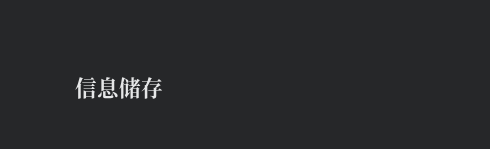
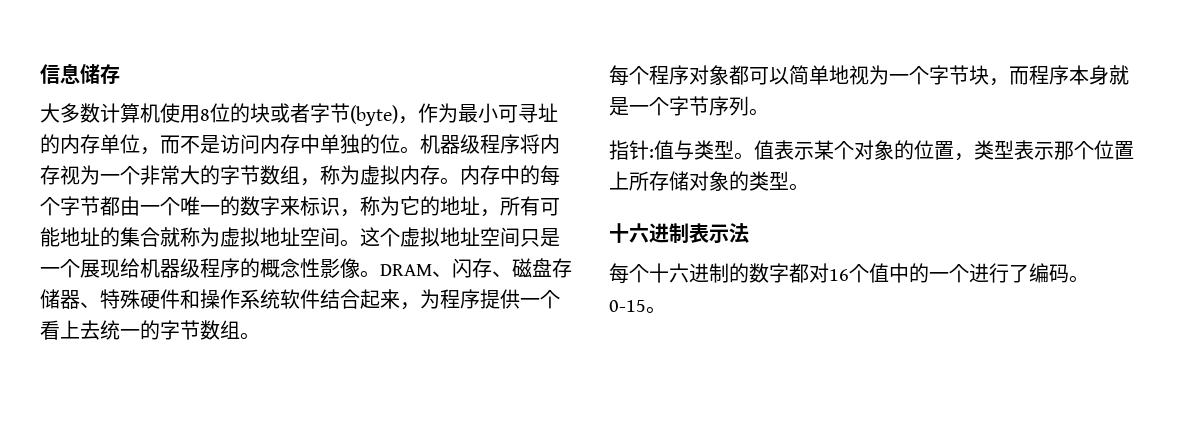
(163, 88) none -> [40,103,558,126] [40,134,560,155] [40,165,560,186] [40,196,560,217] [40,227,560,247] [40,258,572,278] [40,289,560,310] [40,320,260,340] [609,65,1129,86] [609,96,769,116] [609,140,1134,161] [609,171,809,191] [609,223,749,243] [609,263,1089,284] [609,300,666,314] // 大多数计算机使用8位的块或者字节(byte)，作为最小可寻址的内存单位，而不是访问内存中单独的位。机器级程序将内存视为一个非常大的字节数组，称为虚拟内存。内存中的每个字节都由一个唯一的数字来标识，称为它的地址，所有可能地址的集合就称为虚拟地址空间。这个虚拟地址空间只是一个展现给机器级程序的概念性影像。DRAM、闪存、磁盘存储器、特殊硬件和操作系统软件结合起来，为程序提供一个看上去统一的字节数组。 // 每个程序对象都可以简单地视为一个字节块，而程序本身就是一个字节序列。 // 指针:值与类型。值表示某个对象的位置，类型表示那个位置上所存储对象的类型。 // 十六进制表示法 // 每个十六进制的数字都对16个值中的一个进行了编码。0-15。

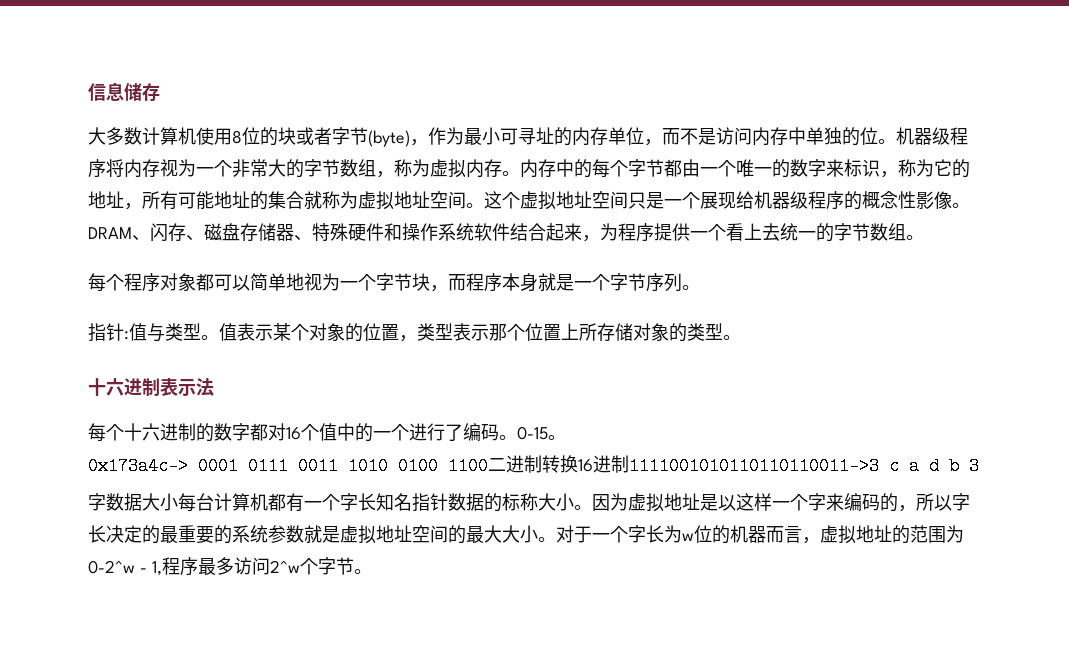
(666, 310) none -> [88,455,979,475] [88,493,970,512] [88,525,964,544] [88,557,372,576] // 0x173a4c-> 0001 0111 0011 1010 0100 1100二进制转换16进制1111001010110110110011->3 c a d b 3 // 字数据大小每台计算机都有一个字长知名指针数据的标称大小。因为虚拟地址是以这样一个字来编码的，所以字长决定的最重要的系统参数就是虚拟地址空间的最大大小。对于一个字长为w位的机器而言，虚拟地址的范围为0-2^w - 1,程序最多访问2^w个字节。

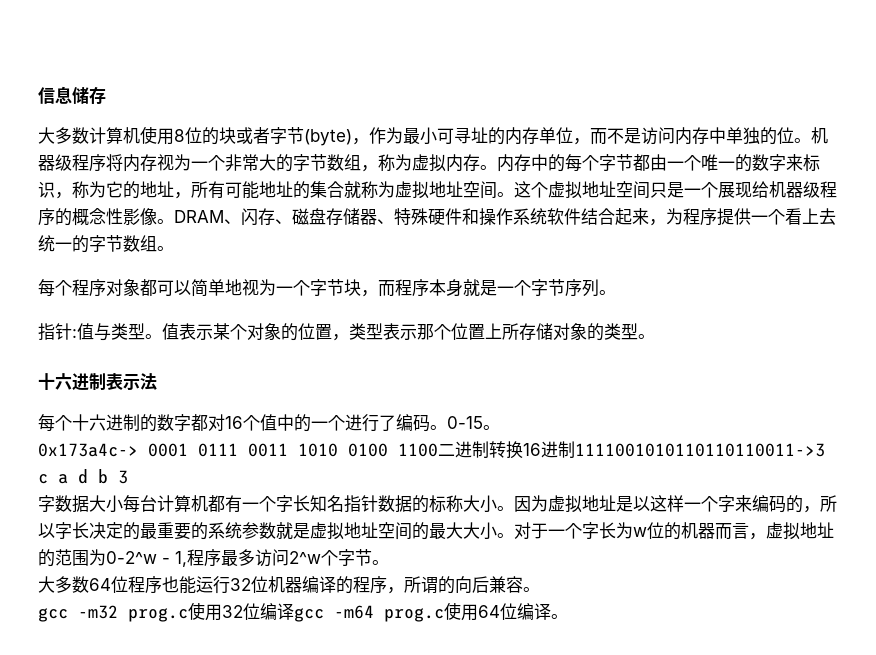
(372, 571) none -> [38,576,540,594] [38,602,568,622] // 大多数64位程序也能运行32位机器编译的程序，所谓的向后兼容。 // gcc -m32 prog.c使用32位编译gcc -m64 prog.c使用64位编译。

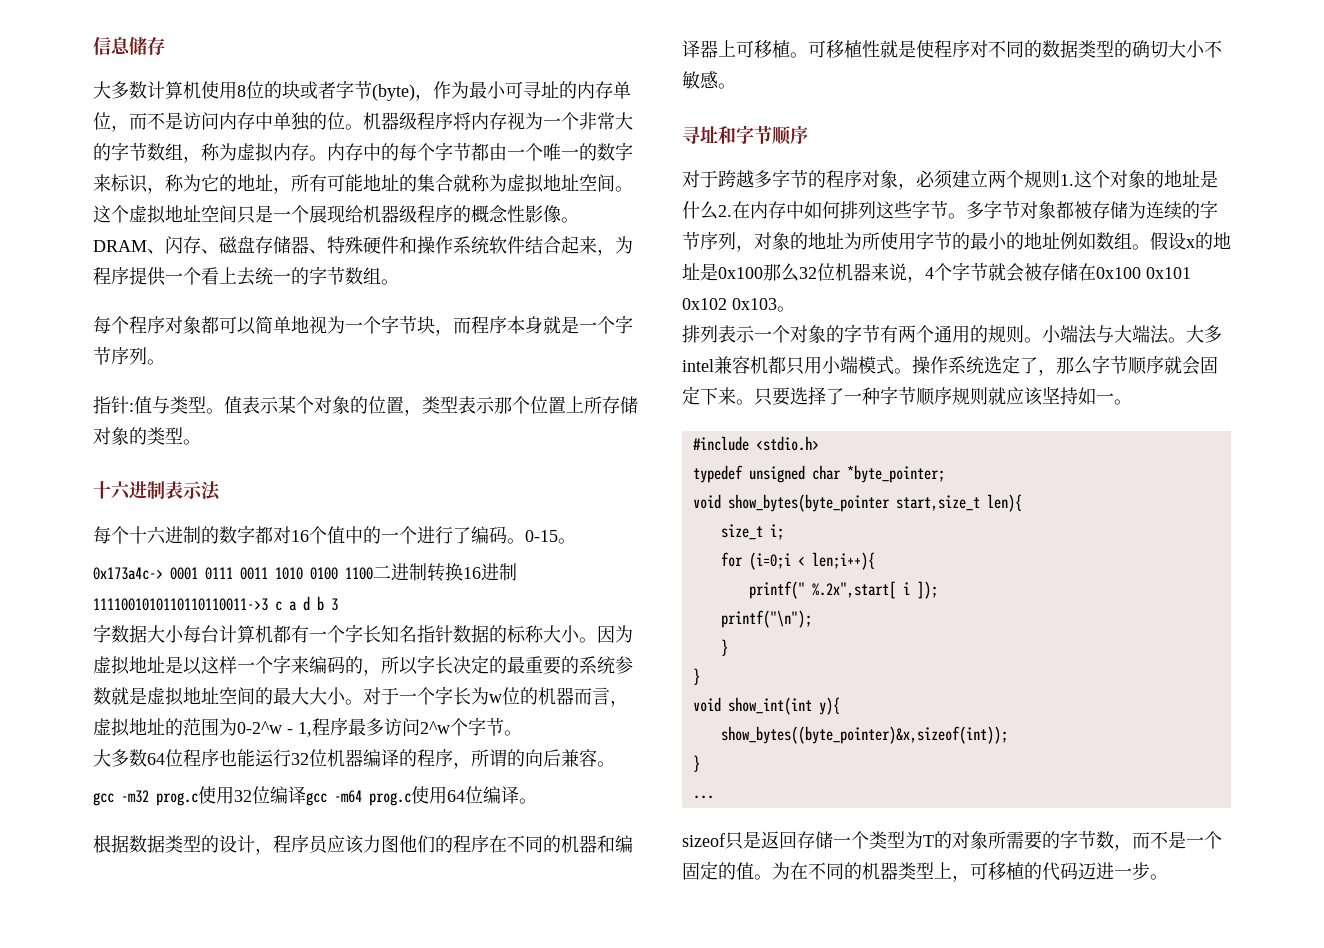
(568, 616) none -> [93,835,633,855] [682,40,1222,58] [682,71,736,89] [682,125,808,145] [682,169,1218,190] [682,200,1218,220] [682,231,1231,252] [682,262,1191,283] [682,298,795,312] [682,324,1222,344] [682,355,1218,376] [682,386,1132,406] [692,436,819,451] [692,465,945,483] [692,494,1022,512] [720,524,784,540] [720,552,875,570] [748,581,938,599] [720,610,812,628] [720,639,728,656] [692,668,700,685] [692,697,840,715] [720,726,1008,744] [692,755,700,772] [692,795,714,799] [682,830,1222,851] [682,861,1168,882] // 根据数据类型的设计，程序员应该力图他们的程序在不同的机器和编译器上可移植。可移植性就是使程序对不同的数据类型的确切大小不敏感。 // 寻址和字节顺序 // 对于跨越多字节的程序对象，必须建立两个规则1.这个对象的地址是什么2.在内存中如何排列这些字节。多字节对象都被存储为连续的字节序列，对象的地址为所使用字节的最小的地址例如数组。假设x的地址是0x100那么32位机器来说，4个字节就会被存储在0x100 0x101 0x102 0x103。 // 排列表示一个对象的字节有两个通用的规则。小端法与大端法。大多intel兼容机都只用小端模式。操作系统选定了，那么字节顺序就会固定下来。只要选择了一种字节顺序规则就应该坚持如一。 // #include <stdio.h> // typedef unsigned char *byte_pointer; // void show_bytes(byte_pointer start,size_t len){ // size_t i; // for (i=0;i < len;i++){ // printf(" %.2x",start[ i ]); // printf("\n"); // } // } // void show_int(int y){ // show_bytes((byte_pointer)&x,sizeof(int)); // } // ... // sizeof只是返回存储一个类型为T的对象所需要的字节数，而不是一个固定的值。为在不同的机器类型上，可移植的代码迈进一步。

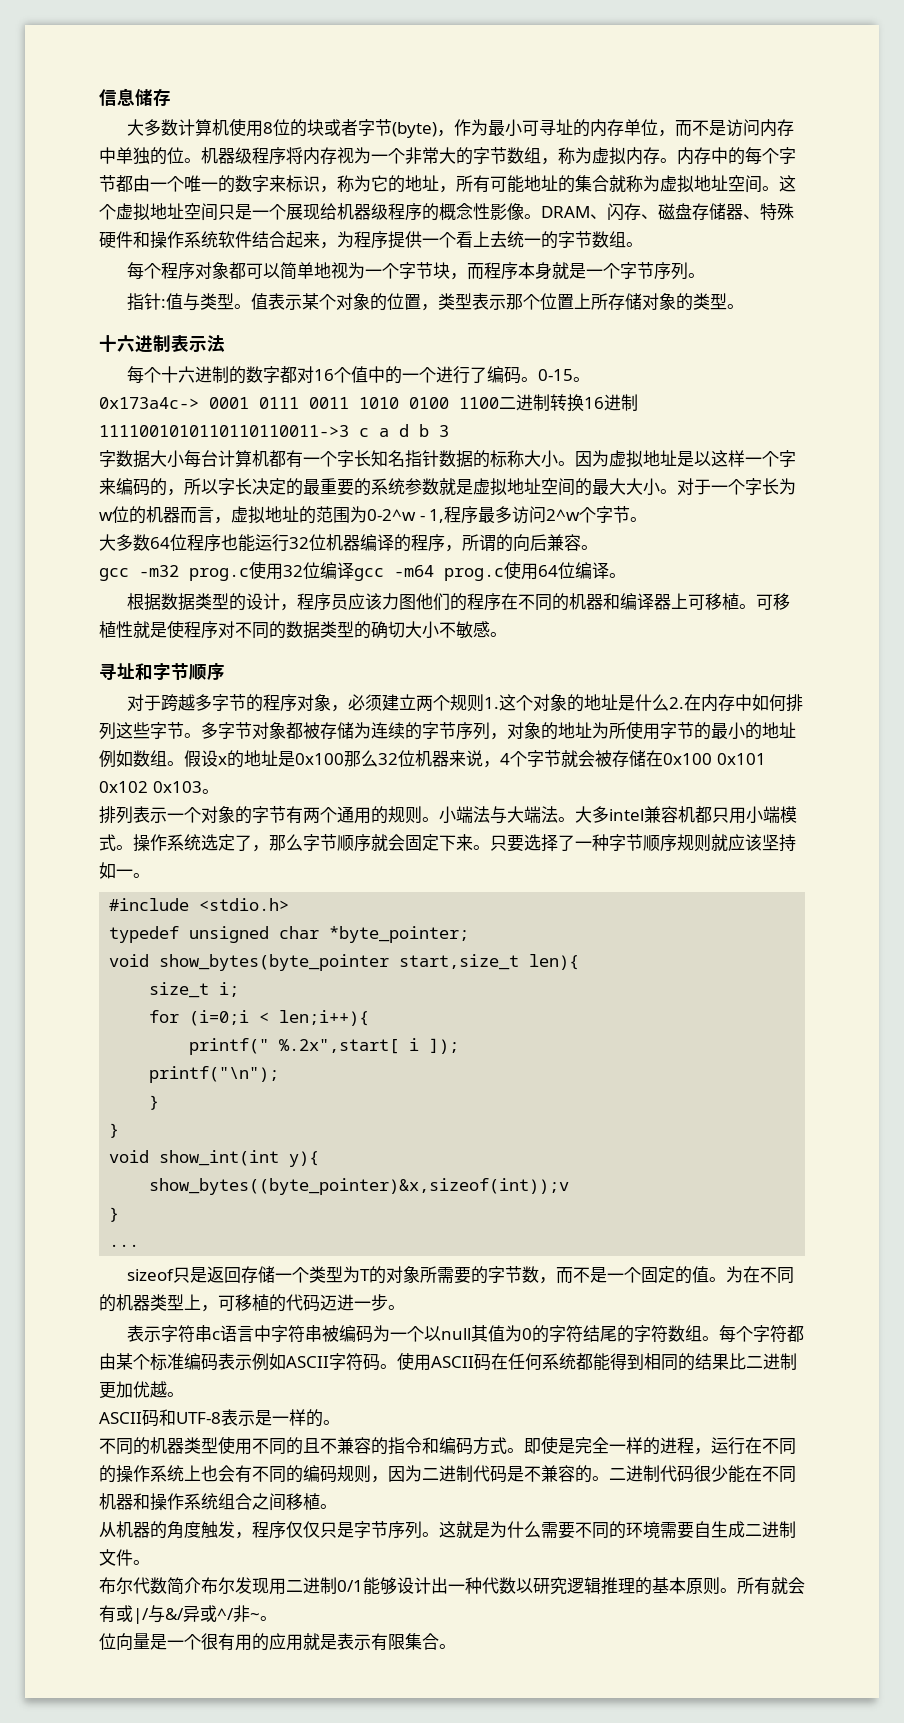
[720,726,1008,744] show_bytes((byte_pointer)&x,sizeof(int)); -> [149,1178,570,1195] show_bytes((byte_pointer)&x,sizeof(int));v
(1168, 877) none -> [126,1325,804,1343] [99,1352,797,1371] [99,1381,184,1399] [99,1409,340,1427] [99,1436,796,1455] [99,1465,796,1483] [99,1493,337,1511] [99,1521,796,1539] [99,1549,150,1566] [99,1577,805,1595] [99,1605,277,1624] [99,1633,456,1651] // 表示字符串c语言中字符串被编码为一个以null其值为0的字符结尾的字符数组。每个字符都由某个标准编码表示例如ASCII字符码。使用ASCII码在任何系统都能得到相同的结果比二进制更加优越。 // ASCII码和UTF-8表示是一样的。 // 不同的机器类型使用不同的且不兼容的指令和编码方式。即使是完全一样的进程，运行在不同的操作系统上也会有不同的编码规则，因为二进制代码是不兼容的。二进制代码很少能在不同机器和操作系统组合之间移植。 // 从机器的角度触发，程序仅仅只是字节序列。这就是为什么需要不同的环境需要自生成二进制文件。 // 布尔代数简介布尔发现用二进制0/1能够设计出一种代数以研究逻辑推理的基本原则。所有就会有或|/与&/异或^/非~。 // 位向量是一个很有用的应用就是表示有限集合。

